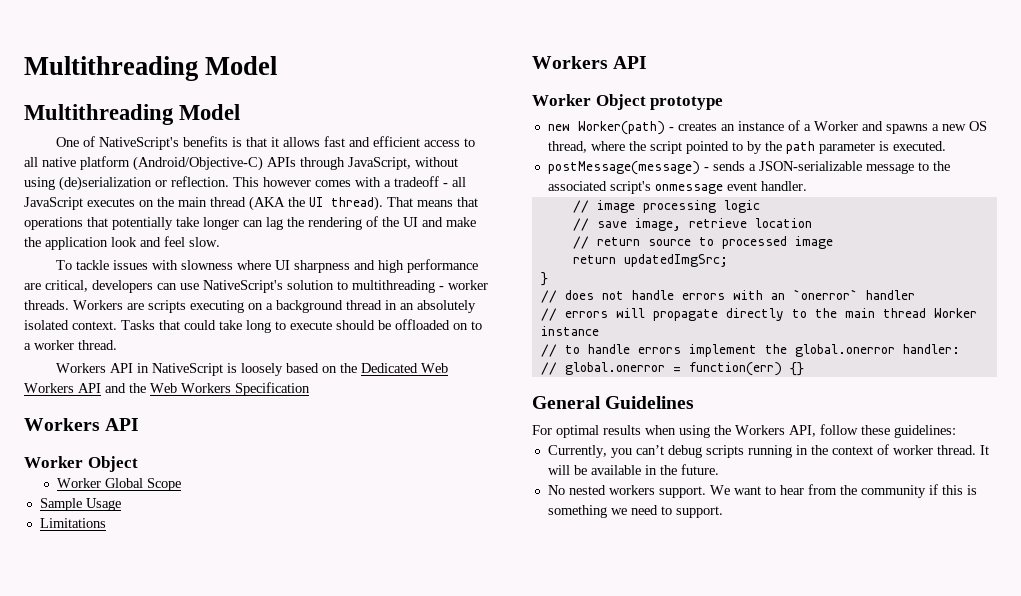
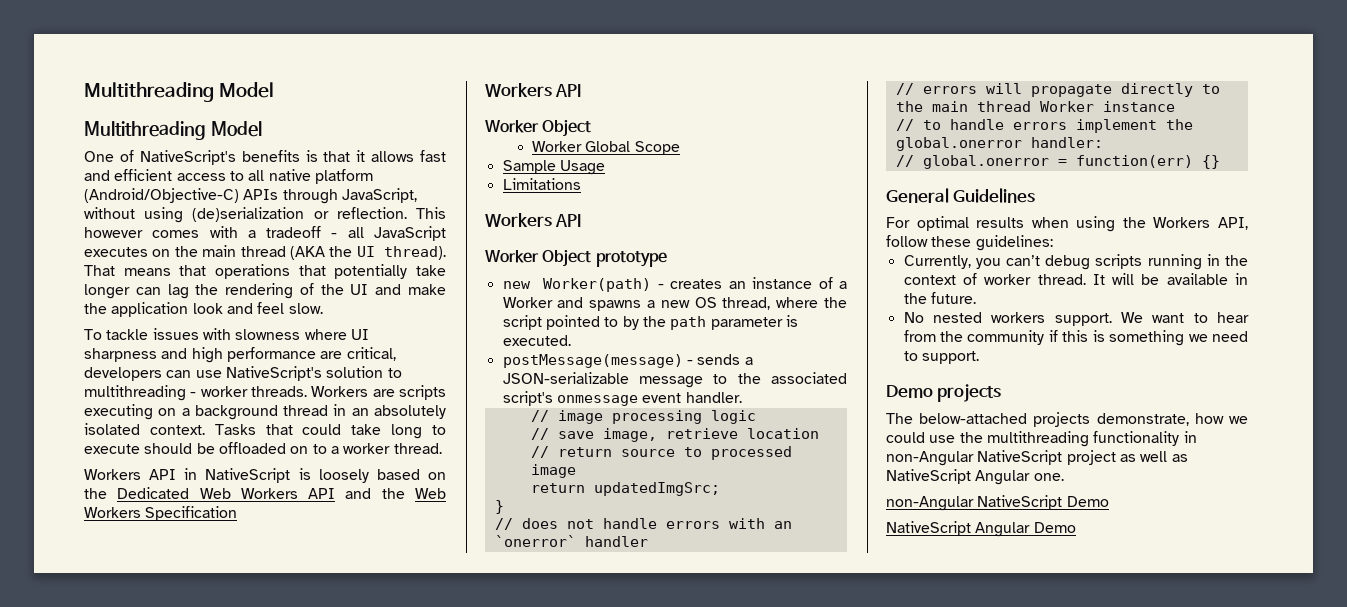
(723, 512) none -> [886,384,1002,402] [886,412,1248,427] [886,431,1197,447] [886,450,1188,466] [886,469,1064,485] [886,495,1109,511] [886,521,1076,537] // Demo projects // The below-attached projects demonstrate, how we could use the multithreading functionality in non-Angular NativeScript project as well as NativeScript Angular one. // non-Angular NativeScript Demo // NativeScript Angular Demo

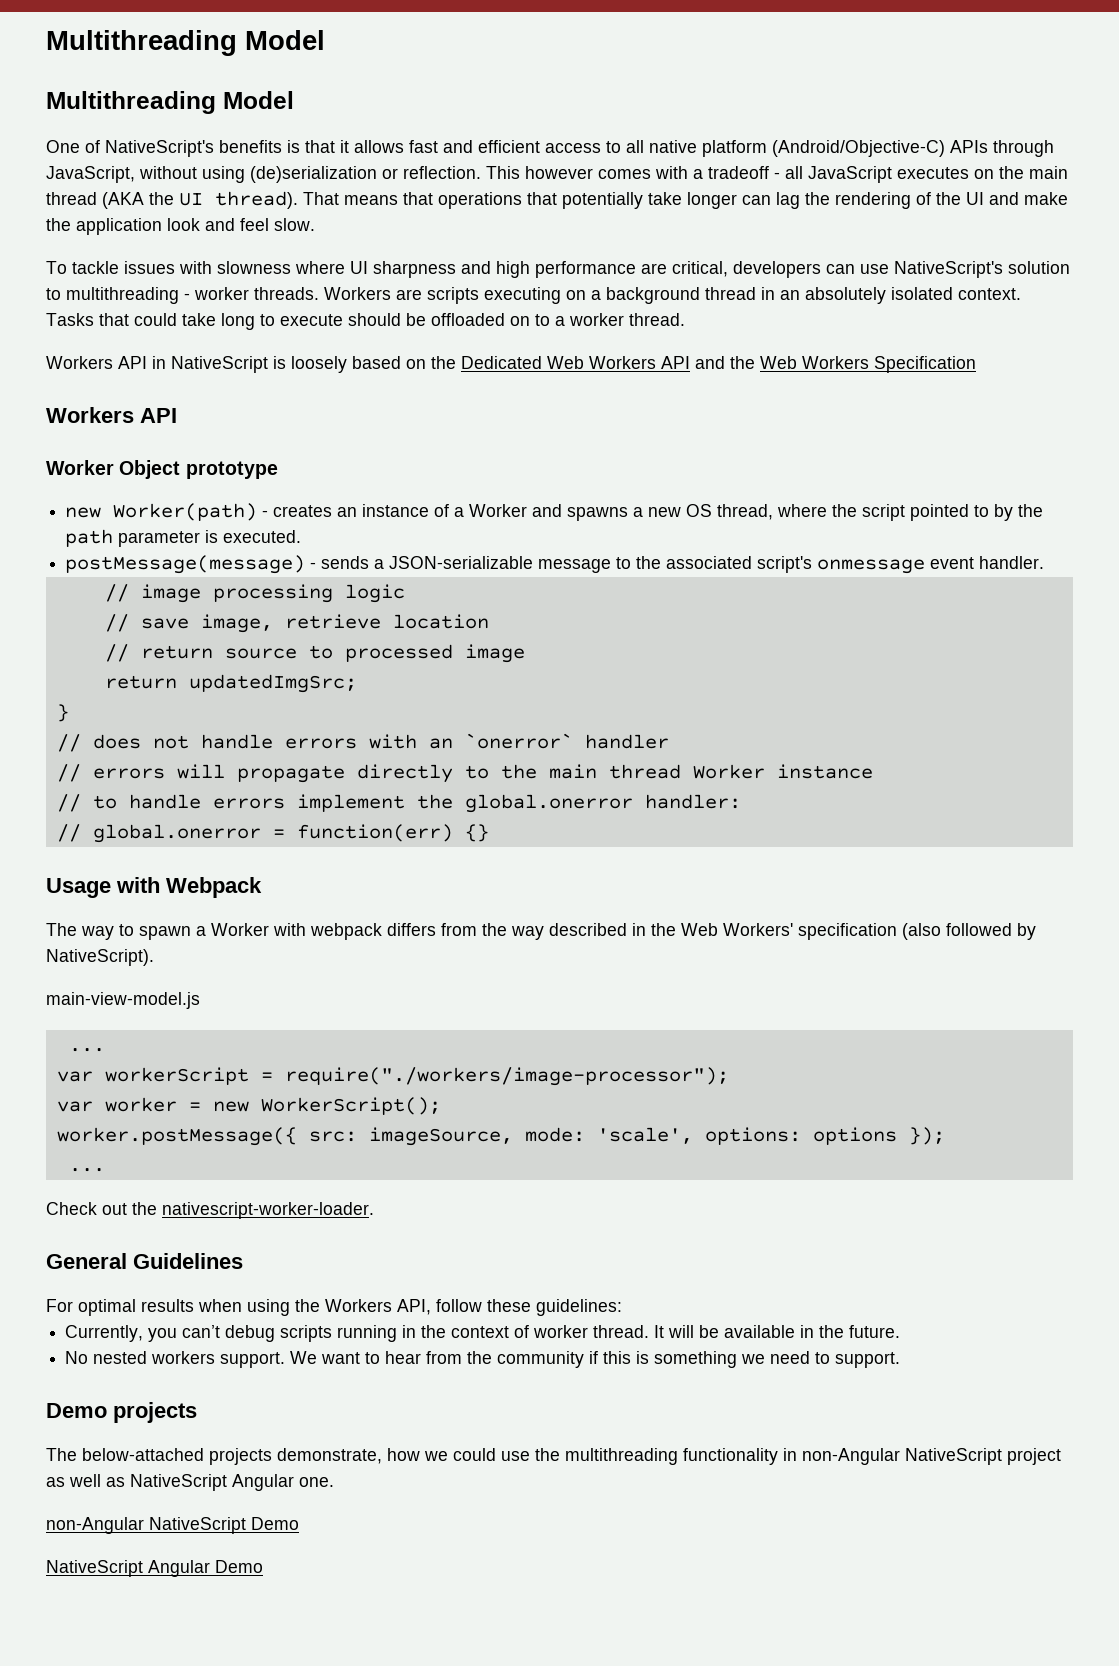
[532,141,680,155] [502,160,605,175] [502,178,581,190] [485,213,582,227] [485,249,592,267] // Worker Global Scope // Sample Usage // Limitations // Workers API // Worker Object -> (181, 469) none
(1220, 162) none -> [46,877,262,898] [46,923,1036,940] [46,949,154,966] [46,992,200,1009] [68,1048,105,1052] [56,1067,729,1086] [56,1097,441,1115] [56,1127,945,1146] [68,1168,105,1172] [46,1202,374,1219] // Usage with Webpack // The way to spawn a Worker with webpack differs from the way described in the Web Workers' specification (also followed by NativeScript). // main-view-model.js // ... // var workerScript = require("./workers/image-processor"); // var worker = new WorkerScript(); // worker.postMessage({ src: imageSource, mode: 'scale', options: options }); // ... // Check out the nativescript-worker-loader.

